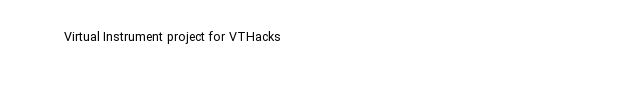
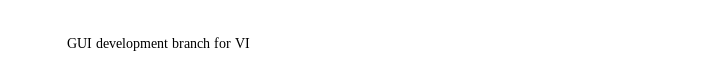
[64,31,281,44] Virtual Instrument project for VTHacks -> [67,37,250,51] GUI development branch for VI

